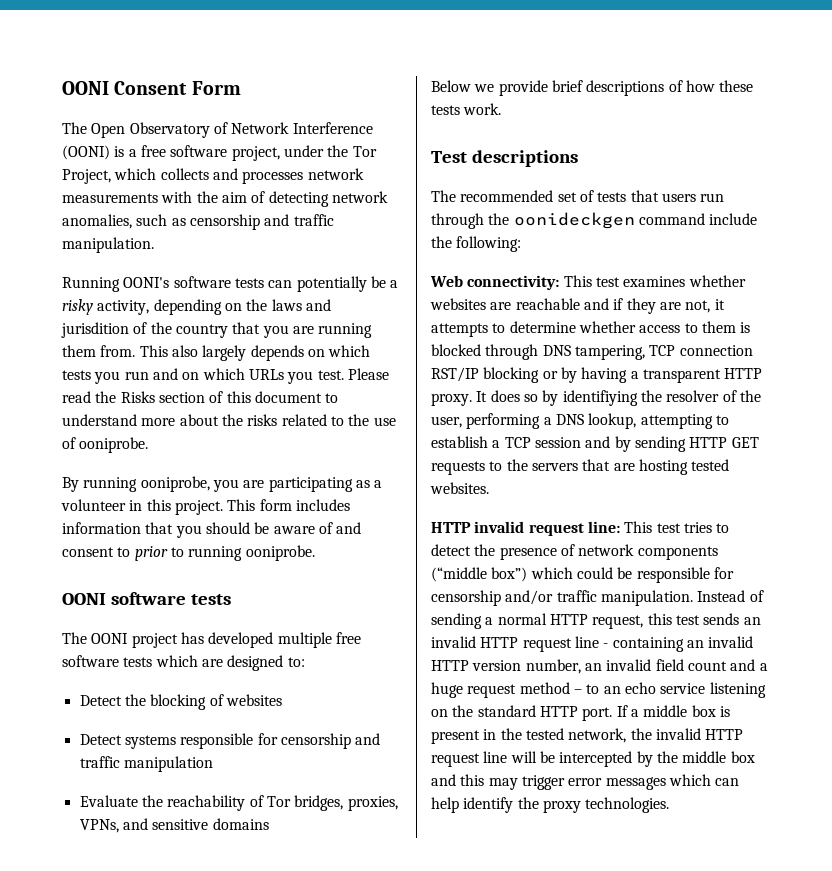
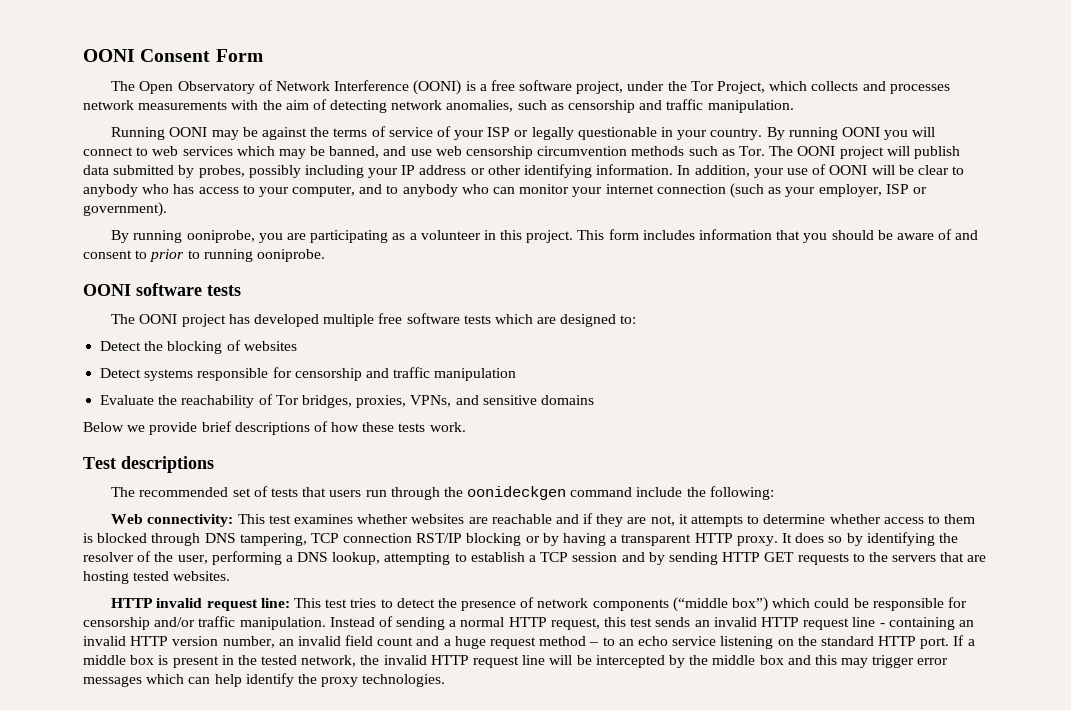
[123,276,399,292] [62,299,331,315] [61,322,373,338] [62,345,371,361] [62,368,389,384] [62,391,339,403] [62,414,396,426] [62,437,149,453] OONI's software tests can potentially be a risky activity, depending on the laws and jurisdition of the country that you are running them from. This also largely depends on which tests you run and on which URLs you test. Please read the Risks section of this document to understand more about the risks related to the use of ooniprobe. -> [169,126,936,140] [83,146,960,159] [83,164,965,178] [83,183,927,198] [83,202,167,217] OONI may be against the terms of service of your ISP or legally questionable in your country. By running OONI you will connect to web services which may be banned, and use web censorship circumvention methods such as Tor. The OONI project will publish data submitted by probes, possibly including your IP address or other identifying information. In addition, your use of OONI will be clear to anybody who has access to your computer, and to anybody who can monitor your internet connection (such as your employer, ISP or government).
[562,390,638,406] identifiying -> [866,532,935,546] identifying

